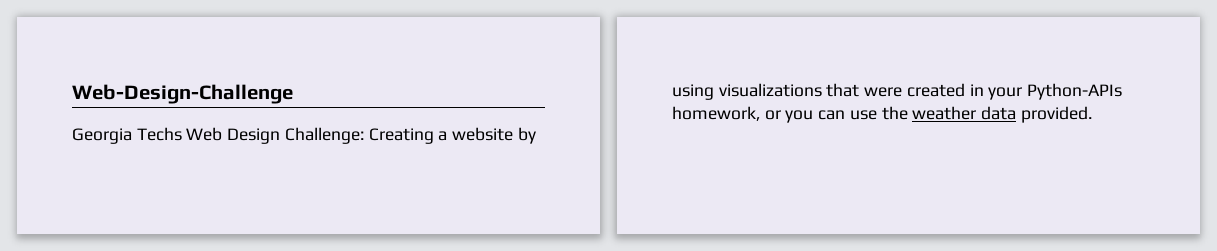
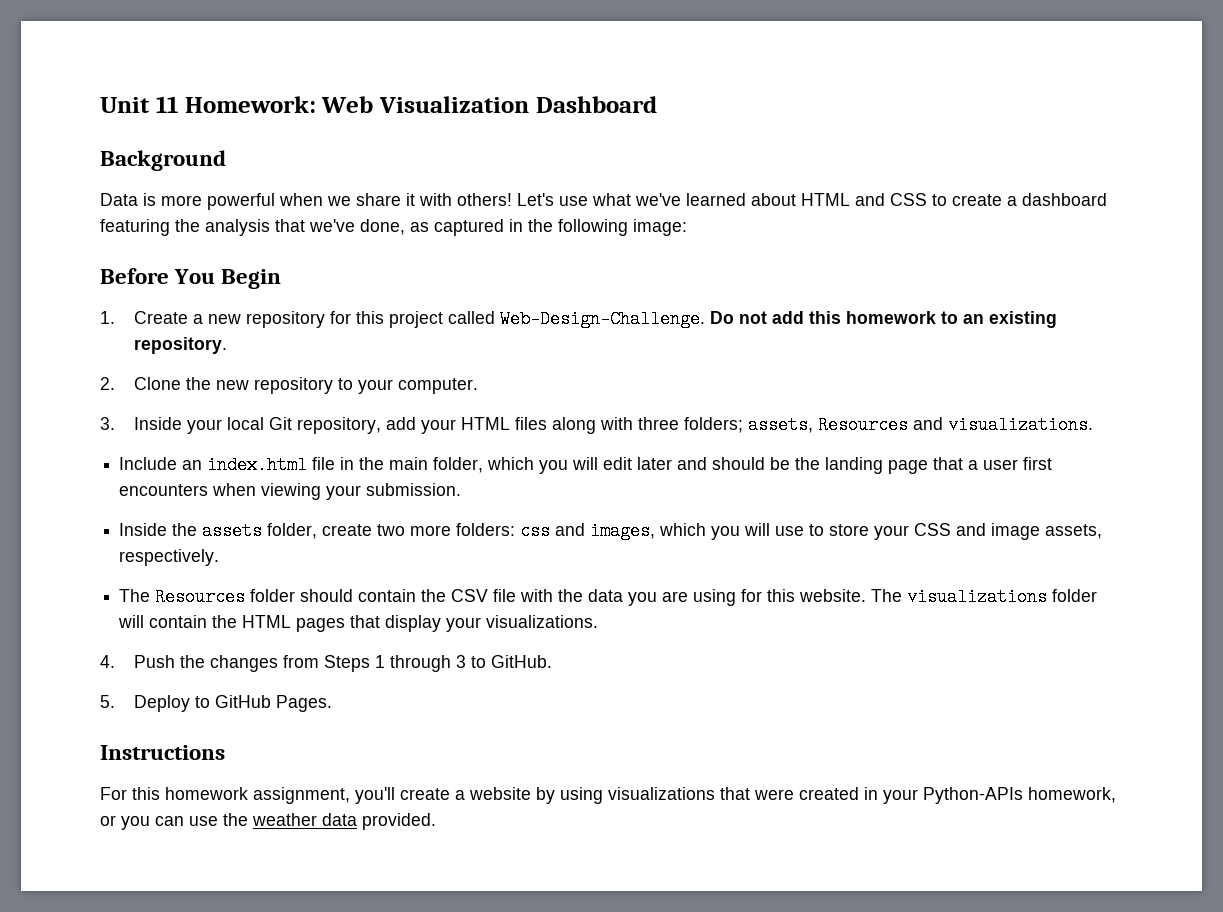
[72,84,293,104] [72,127,434,144] Web-Design-Challenge // Georgia Techs Web Design Challenge: Creating -> [100,96,657,113] [100,150,226,171] [100,193,1107,210] [100,219,687,236] [100,268,282,289] [100,310,1057,328] [133,337,227,354] [100,377,478,394] [100,416,1093,434] [119,456,1053,474] [119,483,462,500] [119,522,1103,540] [119,549,220,566] [119,588,1098,606] [118,615,599,632] [100,655,552,672] [100,695,332,712] [100,745,225,760] [100,787,450,804] Unit 11 Homework: Web Visualization Dashboard // Background // Data is more powerful when we share it with others! Let's use what we've learned about HTML and CSS to create a dashboard featuring the analysis that we've done, as captured in the following image: // Before You Begin // 1. Create a new repository for this project called Web-Design-Challenge. Do not add this homework to an existing repository. // 2. Clone the new repository to your computer. // 3. Inside your local Git repository, add your HTML files along with three folders; assets, Resources and visualizations. // Include an index.html file in the main folder, which you will edit later and should be the landing page that a user first encounters when viewing your submission. // Inside the assets folder, create two more folders: css and images, which you will use to store your CSS and image assets, respectively. // The Resources folder should contain the CSV file with the data you are using for this website. The visualizations folder will contain the HTML pages that display your visualizations. // 4. Push the changes from Steps 1 through 3 to GitHub. // 5. Deploy to GitHub Pages. // Instructions // For this homework assignment, you'll create

